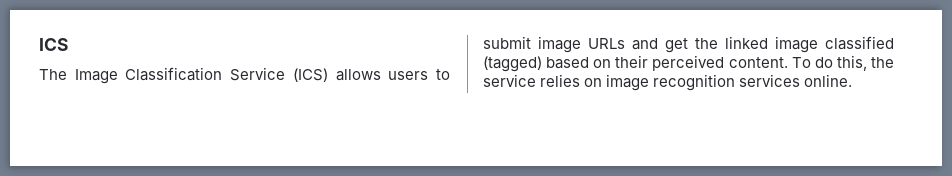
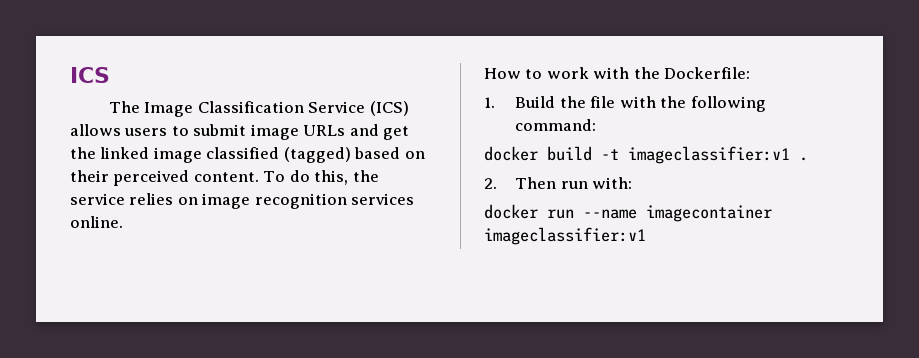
(853, 80) none -> [484,67,751,79] [484,96,766,112] [515,119,597,131] [484,146,808,164] [484,177,633,189] [484,204,772,222] [484,227,646,245] // How to work with the Dockerfile: // 1. Build the file with the following command: // docker build -t imageclassifier:v1 . // 2. Then run with: // docker run --name imagecontainer imageclassifier:v1

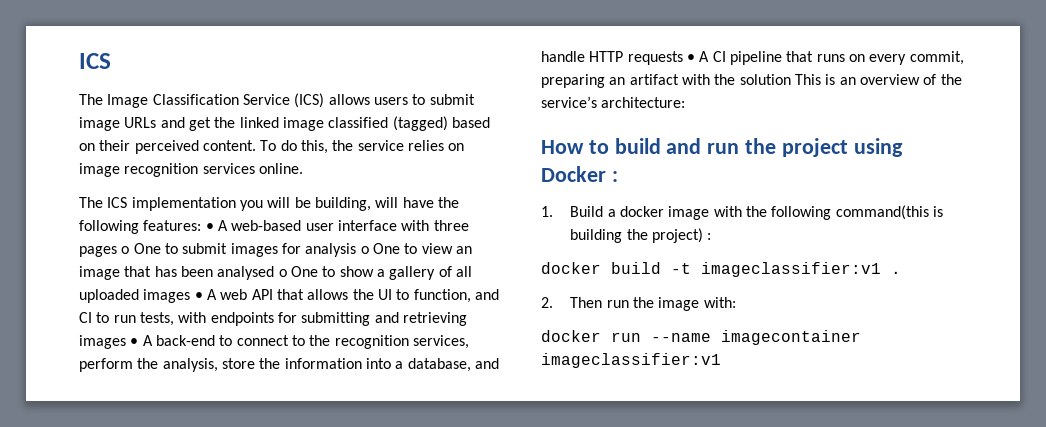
[484,67,751,79] [484,96,766,112] [515,119,597,131] How to work with the Dockerfile: // 1. Build the file with the following command: -> [79,197,459,211] [79,220,469,234] [79,243,472,257] [79,266,472,280] [79,289,499,303] [79,312,467,326] [79,335,469,349] [79,358,499,372] [541,51,964,65] [541,74,962,88] [541,96,686,108] [541,138,903,157] [541,166,618,182] [541,205,943,220] [570,228,712,243] The ICS implementation you will be building, will have the following features: • A web-based user interface with three pages o One to submit images for analysis o One to view an image that has been analysed o One to show a gallery of all uploaded images • A web API that allows the UI to function, and CI to run tests, with endpoints for submitting and retrieving images • A back-end to connect to the recognition services, perform the analysis, store the information into a database, and handle HTTP requests • A CI pipeline that runs on every commit, preparing an artifact with the solution This is an overview of the service’s architecture: // How to build and run the project using Docker : // 1. Build a docker image with the following command(this is building the project) :
(588, 185) none -> [632,297,700,311] the image

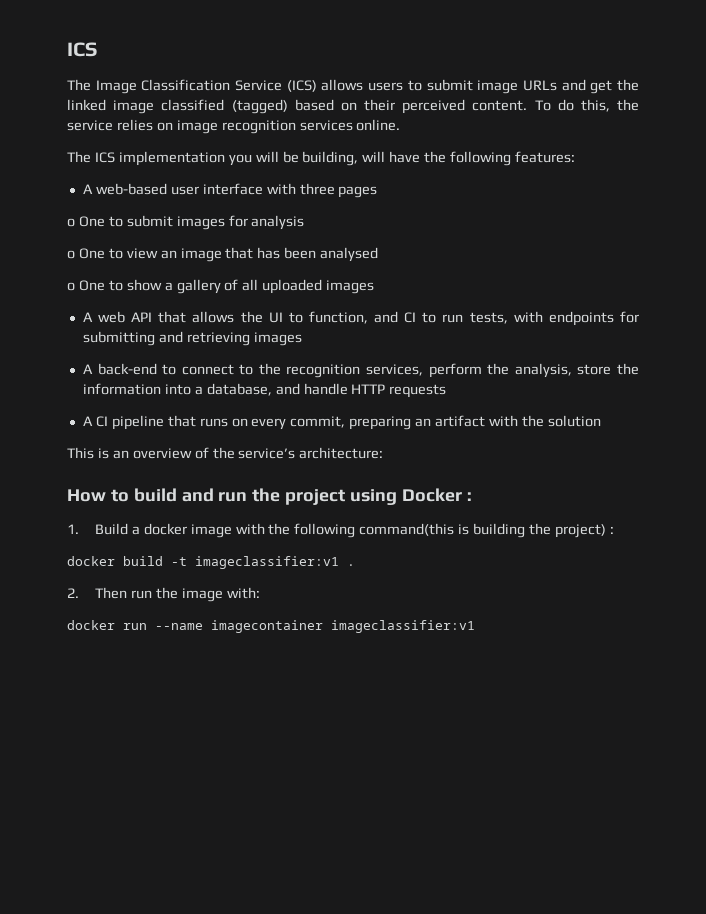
[205,223,214,231] • -> (576, 157) //
(117, 251) none -> (378, 192) //
(357, 250) none -> (305, 222) //
(275, 273) none -> (379, 254) //
[194,292,203,300] • -> (375, 287) //
[130,338,139,346] • -> (302, 339) //
[686,54,695,62] • -> (447, 391) //
(791, 79) none -> (601, 421) //

